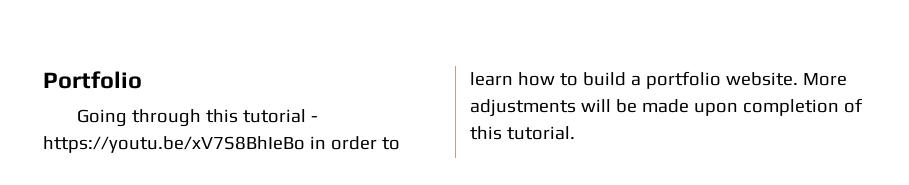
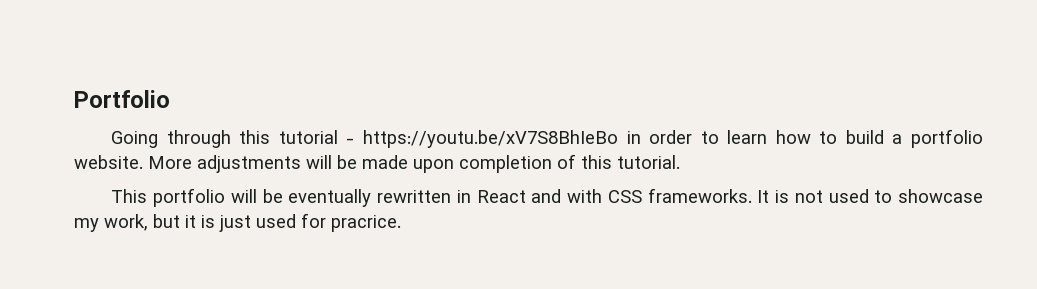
(575, 133) none -> [111,188,984,207] [74,213,401,232] // This portfolio will be eventually rewritten in React and with CSS frameworks. It is not used to showcase my work, but it is just used for pracrice.

